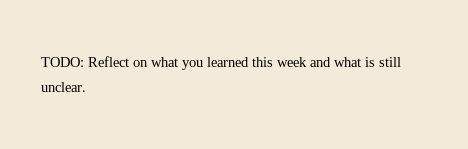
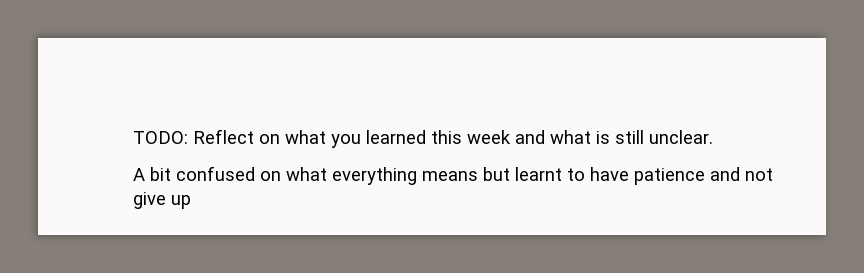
(86, 87) none -> [133,166,773,185] [133,192,191,209] // A bit confused on what everything means but learnt to have patience and not give up

